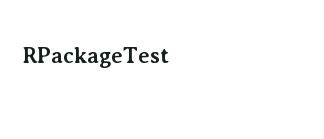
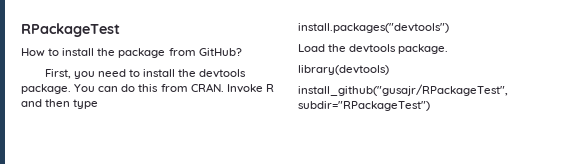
(169, 57) none -> [21,48,242,58] [44,69,247,79] [21,83,274,94] [21,99,99,109] [298,23,449,33] [298,44,449,54] [298,65,389,75] [298,84,508,96] [298,101,430,111] // How to install the package from GitHub? // First, you need to install the devtools package. You can do this from CRAN. Invoke R and then type // install.packages("devtools") // Load the devtools package. // library(devtools) // install_github("gusajr/RPackageTest", subdir="RPackageTest")

